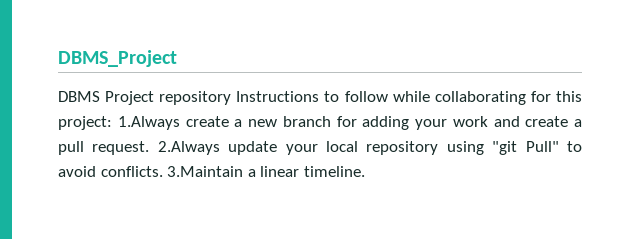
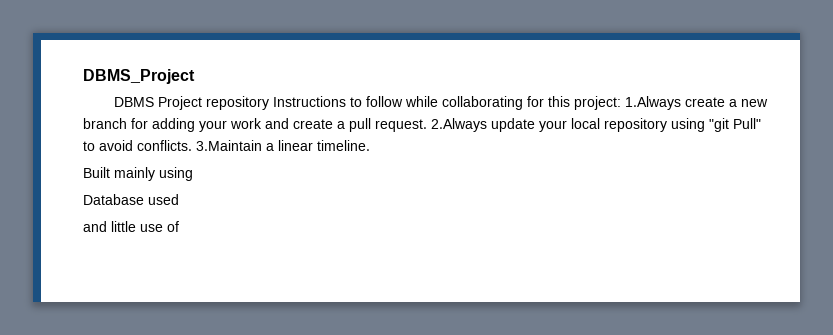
(365, 171) none -> [83,167,193,181] [83,194,179,205] [83,221,179,232] // Built mainly using // Database used // and little use of

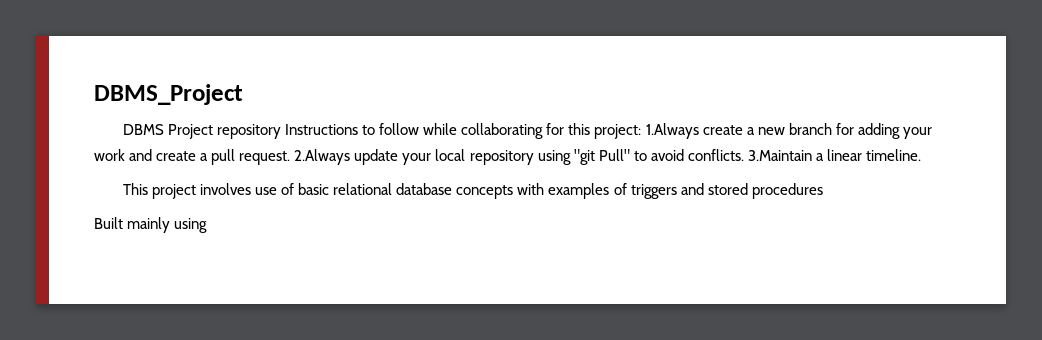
[83,167,193,181] [83,194,179,205] [83,221,179,232] Built mainly using // Database used // and little use of -> [122,183,823,199] [94,217,208,233] This project involves use of basic relational database concepts with examples of triggers and stored procedures // Built mainly using

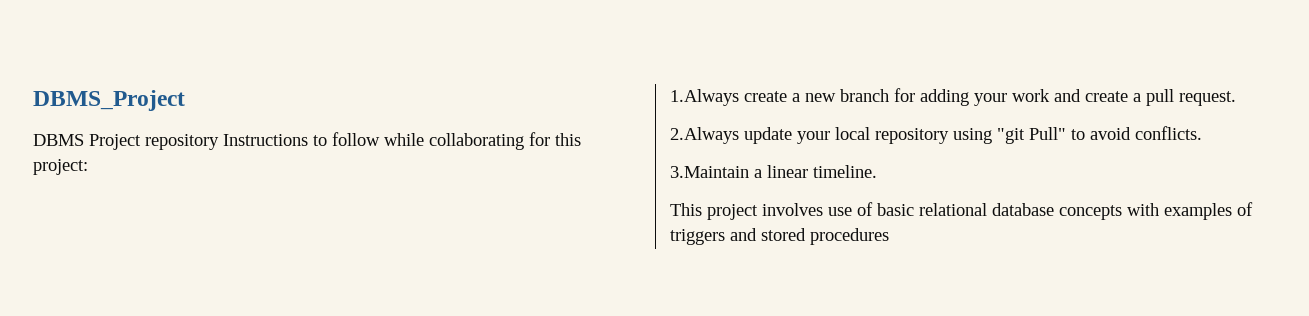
(642, 131) none -> (88, 167) //
(291, 158) none -> (1236, 98) //
(744, 155) none -> (1202, 133) //
[94,217,208,233] // Built mainly using -> (889, 236) none

